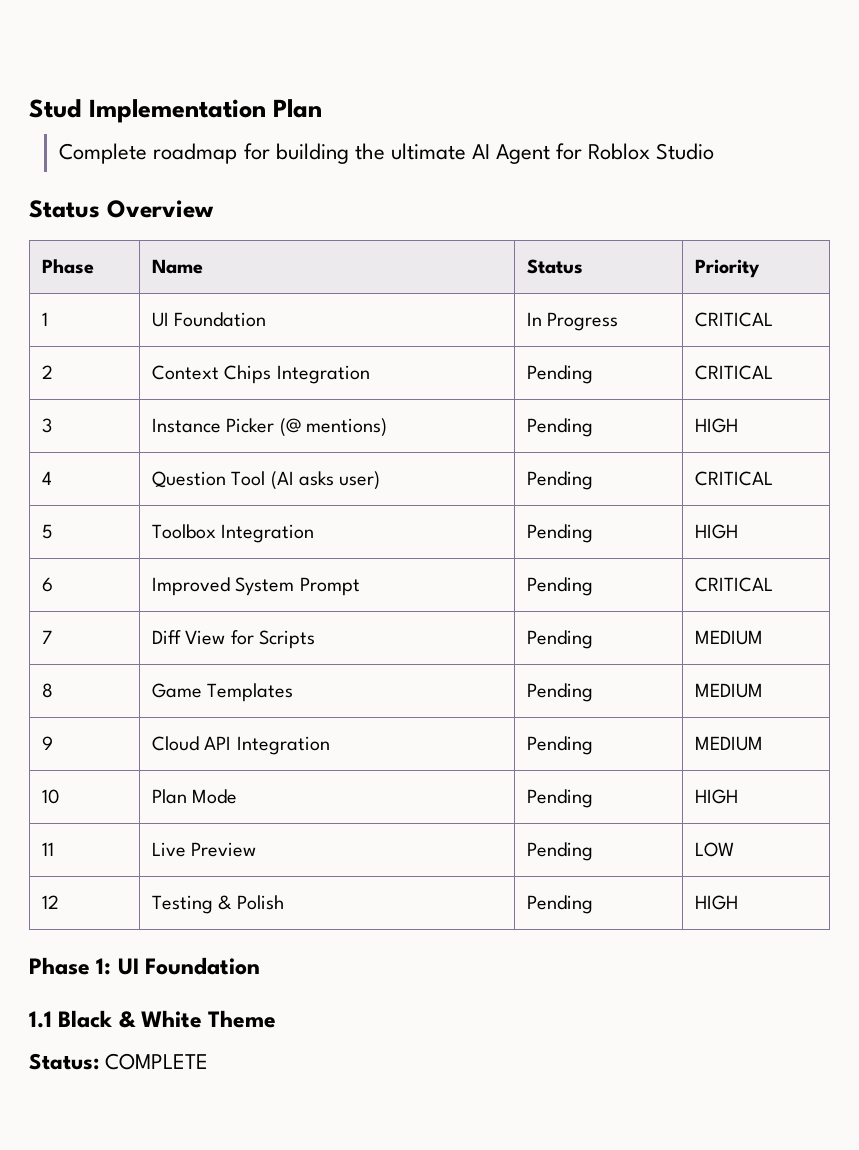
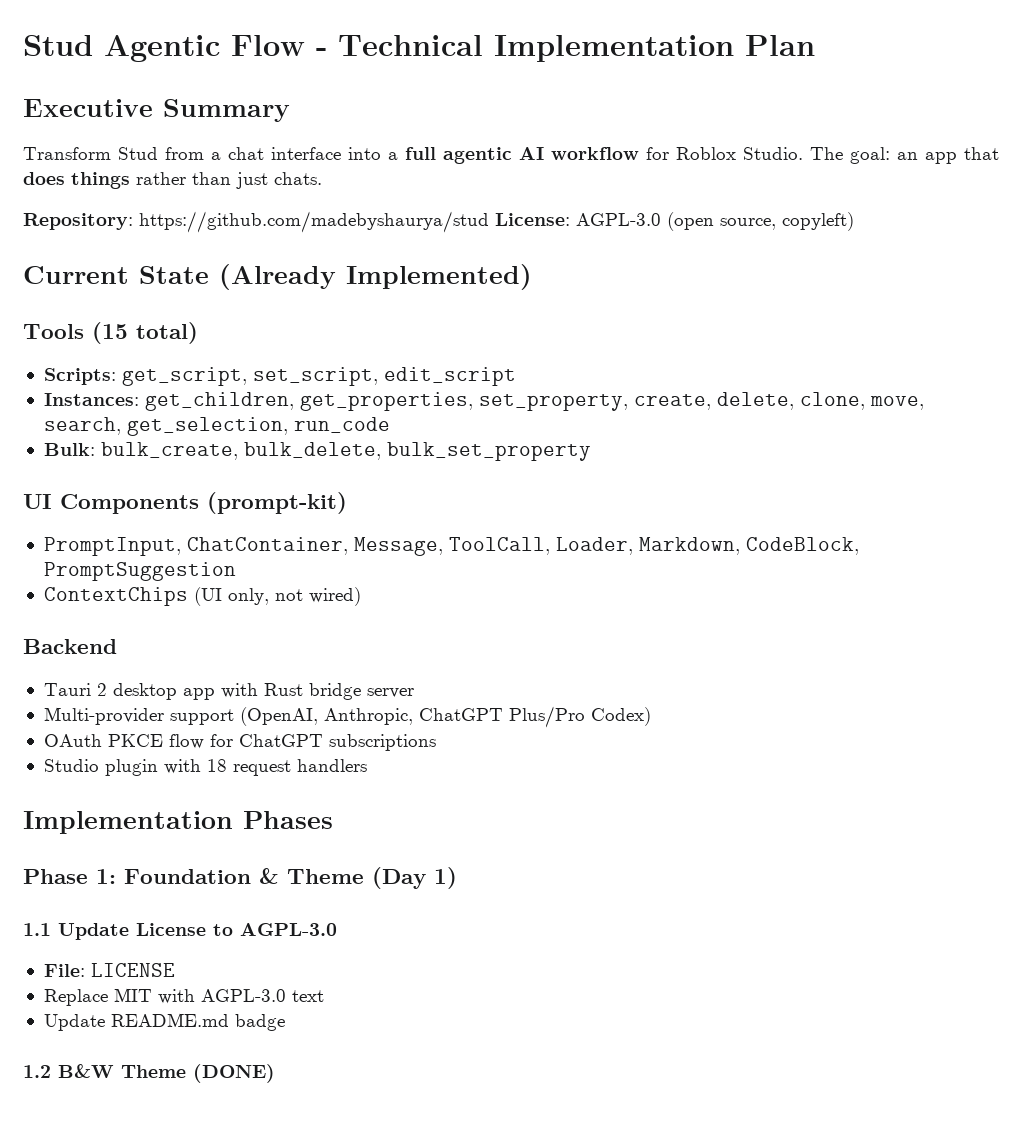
[29,99,323,123] [59,143,715,164] [29,200,214,218] [41,259,94,274] [151,259,203,274] [526,259,583,274] [694,259,760,278] [41,312,48,326] [151,312,267,327] [526,312,619,331] [694,312,773,327] [41,365,53,379] [151,365,370,384] [526,365,593,384] [694,365,773,380] [41,418,52,433] [151,418,387,437] [526,418,593,437] [694,418,738,433] [41,471,52,485] [151,471,381,490] [526,471,593,490] [694,471,773,486] [41,524,53,539] [151,524,315,543] [526,524,593,543] [694,524,738,539] [41,577,53,592] [151,577,360,596] [526,577,593,596] [694,577,773,592] [41,630,52,644] [151,630,315,649] [526,630,593,649] [694,630,763,645] [41,683,53,698] [151,683,294,702] [526,683,593,702] [694,683,763,698] [41,736,53,750] [151,736,330,755] [526,736,593,755] [694,736,763,751] [41,789,60,804] [151,789,238,804] [526,789,593,808] [694,789,738,804] [41,842,54,856] [151,842,257,857] [526,842,593,861] [694,842,734,857] [41,895,59,909] [151,895,284,914] [526,895,593,914] [694,895,738,910] Stud Implementation Plan // Complete roadmap for building the ultimate AI Agent for Roblox Studio // Status Overview // Phase | Name | Status | Priority // 1 | UI Foundation | In Progress | CRITICAL // 2 | Context Chips Integration | Pending | CRITICAL // 3 | Instance Picker (@ mentions) | Pending | HIGH // 4 | Question Tool (AI asks user) | Pending | CRITICAL // 5 | Toolbox Integration | Pending | HIGH // 6 | Improved System Prompt | Pending | CRITICAL // 7 | Diff View for Scripts | Pending | MEDIUM // 8 | Game Templates | Pending | MEDIUM // 9 | Cloud API Integration | Pending | MEDIUM // 10 | Plan Mode | Pending | HIGH // 11 | Live Preview | Pending | LOW // 12 | Testing & Polish | Pending | HIGH -> [23,35,815,62] [23,99,290,122] [23,147,999,164] [23,172,322,189] [23,211,854,233] [23,264,532,290] [23,322,198,344] [43,367,516,386] [43,392,924,411] [43,417,390,436] [43,442,591,461] [23,492,347,514] [43,537,859,556] [43,562,236,581] [43,587,361,606] [23,639,117,654] [43,683,414,700] [43,706,651,728] [43,734,436,751] [43,759,367,776] [23,811,333,834] Stud Agentic Flow - Technical Implementation Plan // Executive Summary // Transform Stud from a chat interface into a full agentic AI workflow for Roblox Studio. The goal: an app that does things rather than just chats. // Repository: https://github.com/madebyshaurya/stud License: AGPL-3.0 (open source, copyleft) // Current State (Already Implemented) // Tools (15 total) // Scripts: get_script, set_script, edit_script // Instances: get_children, get_properties, set_property, create, delete, clone, move, search, get_selection, run_code // Bulk: bulk_create, bulk_delete, bulk_set_property // UI Components (prompt-kit) // PromptInput, ChatContainer, Message, ToolCall, Loader, Markdown, CodeBlock, PromptSuggestion // ContextChips (UI only, not wired) // Backend // Tauri 2 desktop app with Rust bridge server // Multi-provider support (OpenAI, Anthropic, ChatGPT Plus/Pro Codex) // OAuth PKCE flow for ChatGPT subscriptions // Studio plugin with 18 request handlers // Implementation Phases
[117,957,261,975] [29,1010,277,1028] [29,1053,209,1070] UI Foundation // 1.1 Black & White Theme // Status: COMPLETE -> [124,867,457,889] [23,923,337,940] [43,963,175,977] [43,988,324,1006] [43,1013,285,1031] [23,1064,275,1083] Foundation & Theme (Day 1) // 1.1 Update License to AGPL-3.0 // File: LICENSE // Replace MIT with AGPL-3.0 text // Update README.md badge // 1.2 B&W Theme (DONE)

